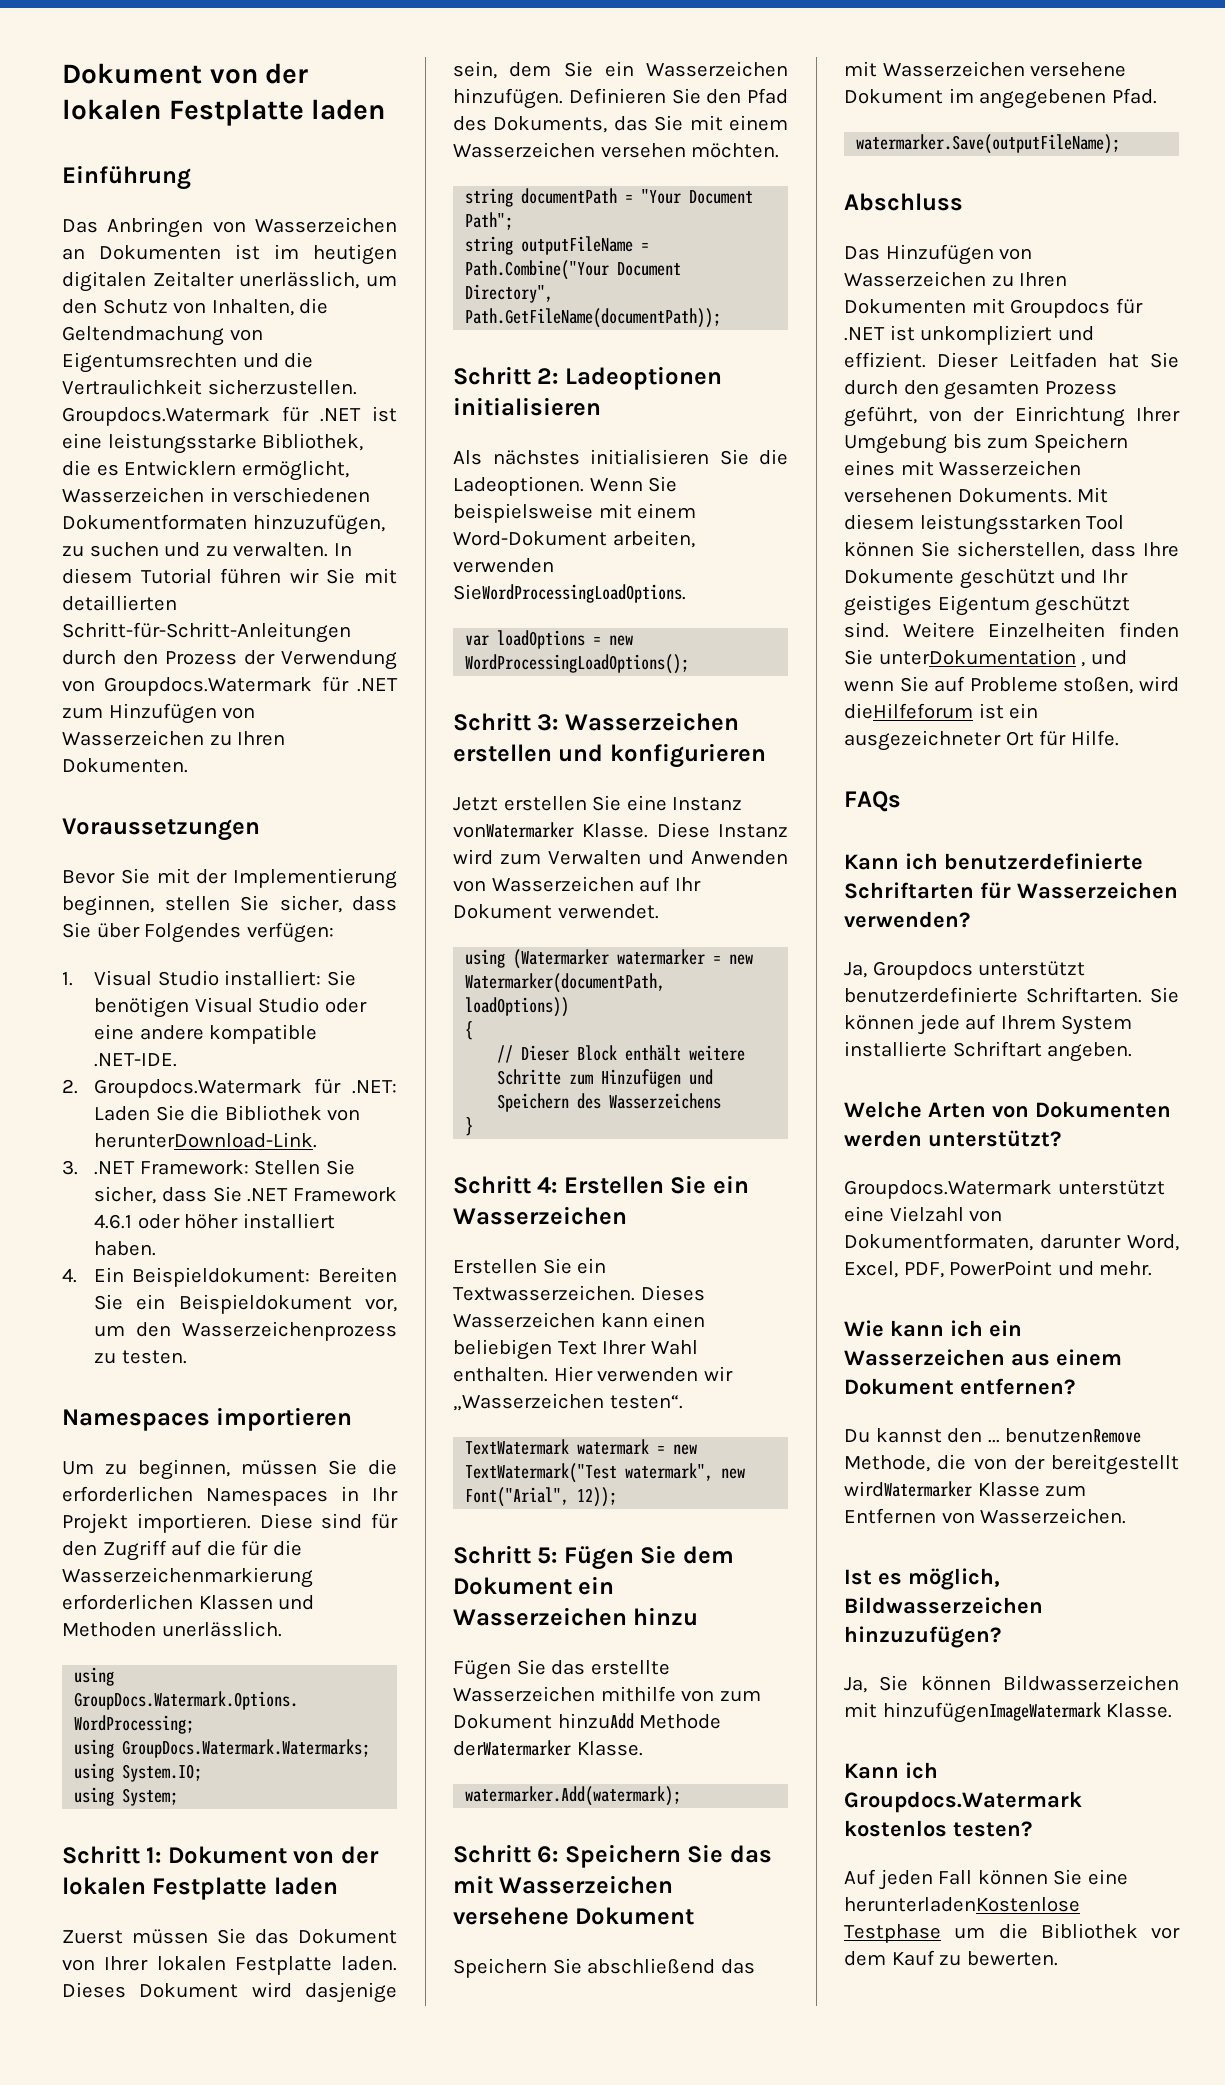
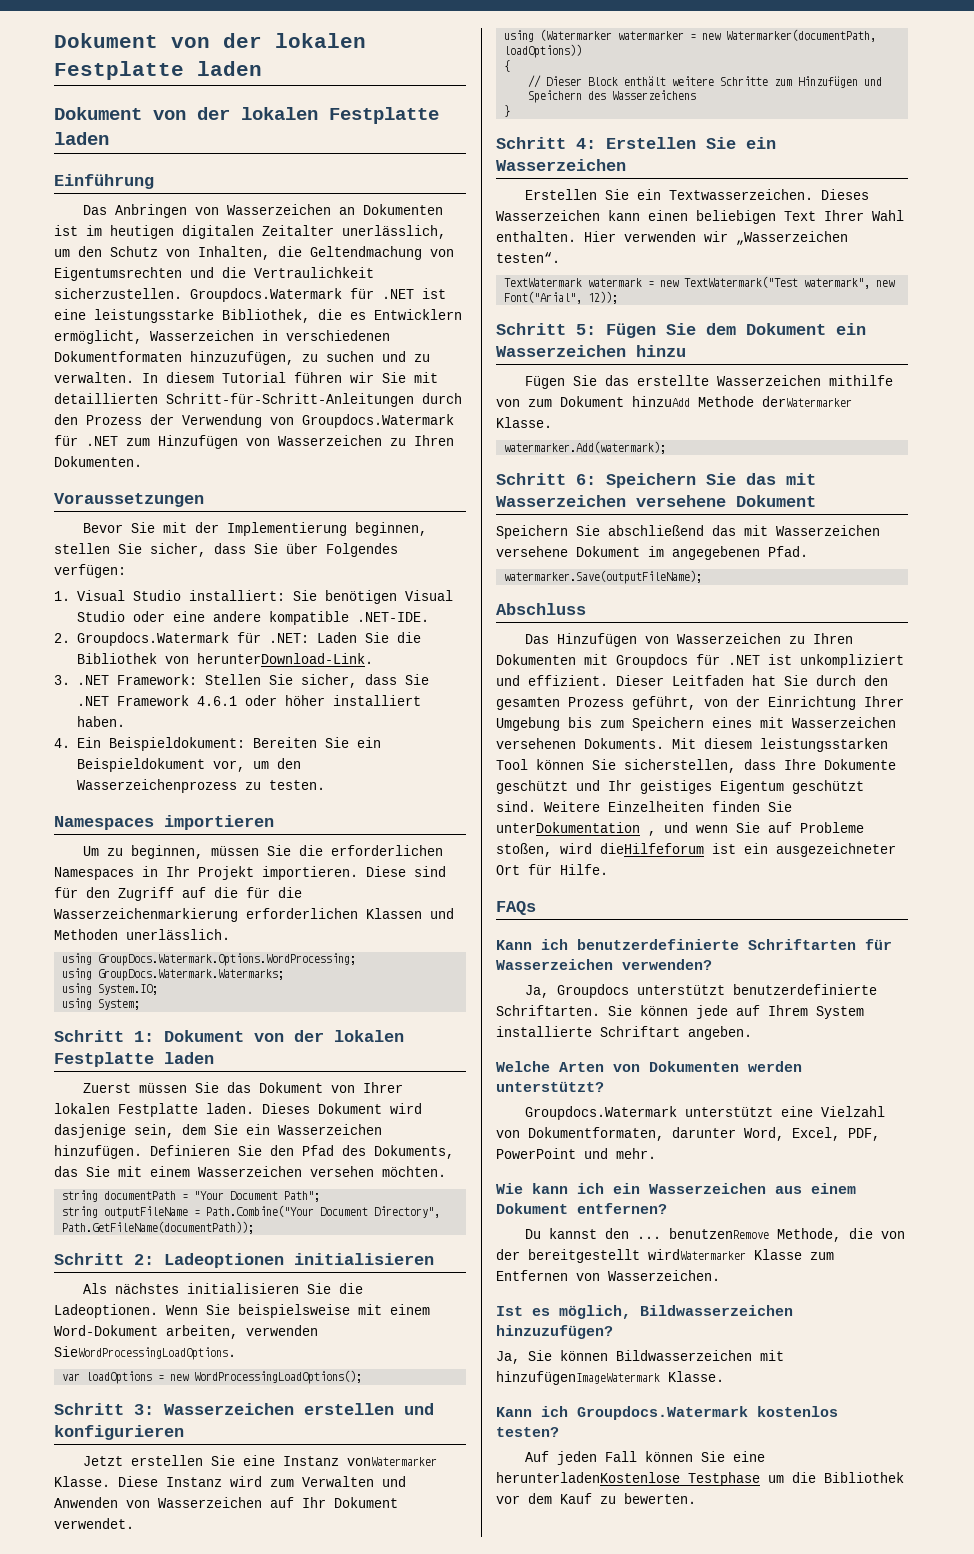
[62,63,309,84] [62,99,386,126] Dokument von der lokalen Festplatte laden -> [54,33,366,48] [54,61,262,80] [54,107,439,124] [54,132,109,145] Dokument von der lokalen Festplatte laden // Dokument von der lokalen Festplatte laden

